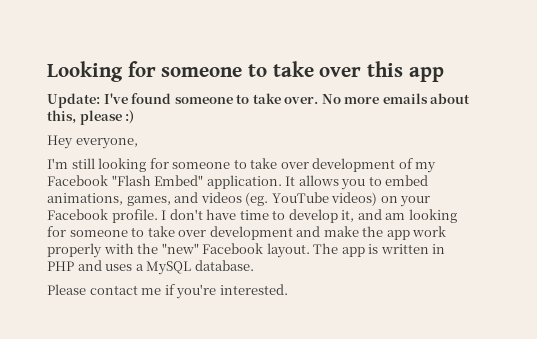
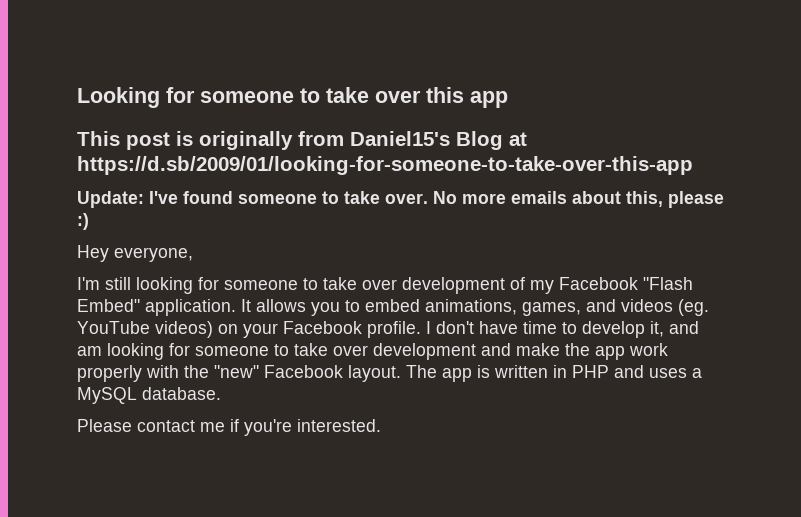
(444, 74) none -> [77,131,527,150] [77,156,693,175] // This post is originally from Daniel15's Blog at https://d.sb/2009/01/looking-for-someone-to-take-over-this-app

